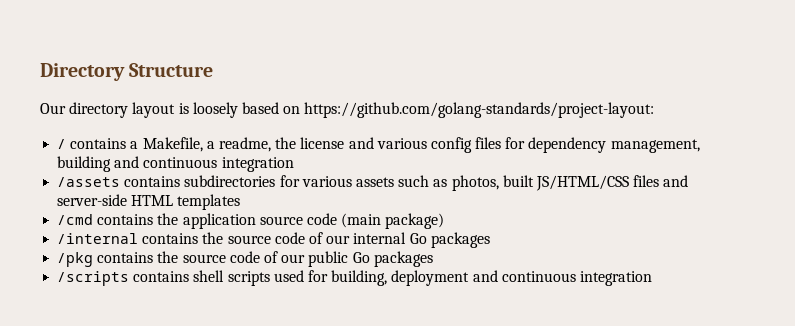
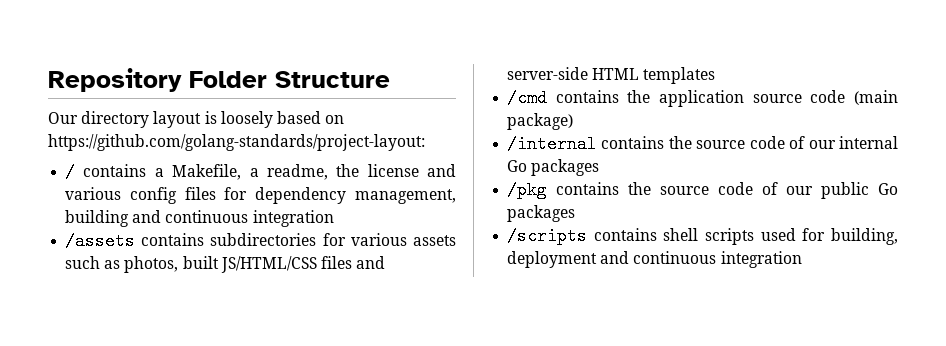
[40,63,125,81] Directory -> [48,68,267,92] Repository Folder

